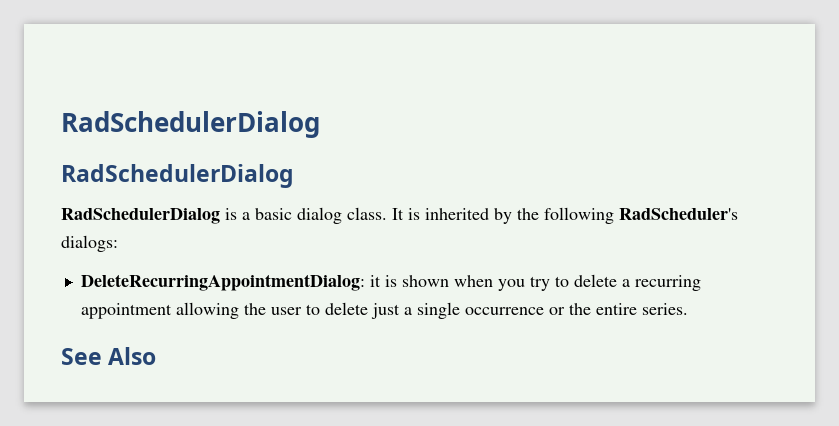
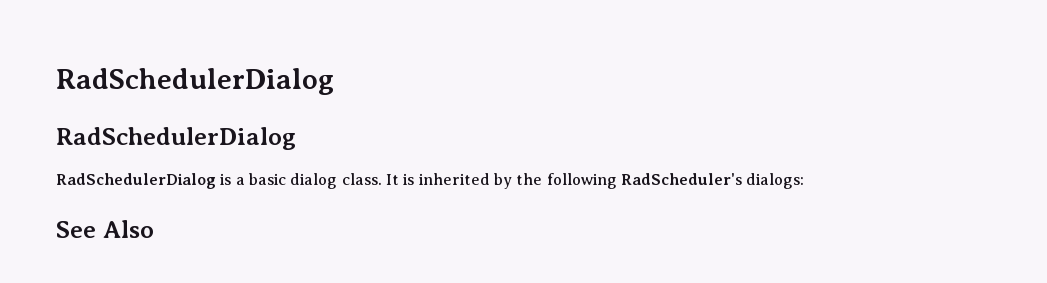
[80,274,701,291] [80,302,688,319] // DeleteRecurringAppointmentDialog: it is shown when you try to delete a recurring appointment allowing the user to delete just a single occurrence or the entire series. -> (805, 181) none

